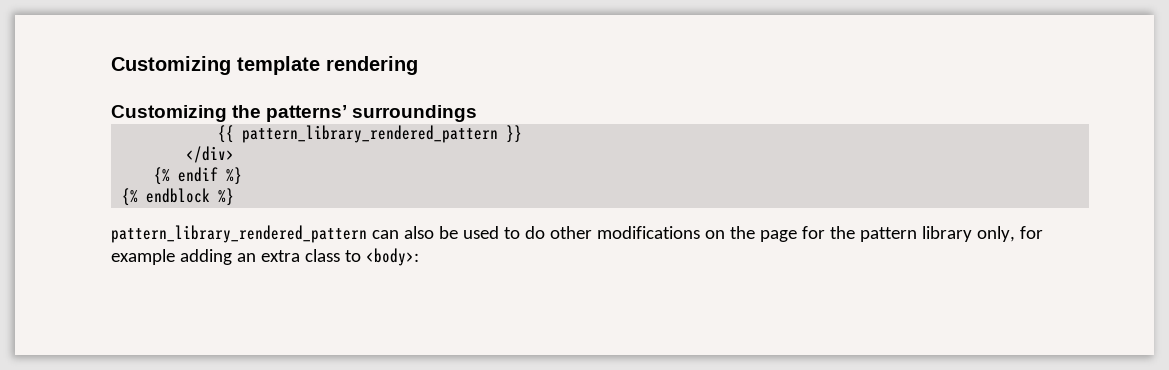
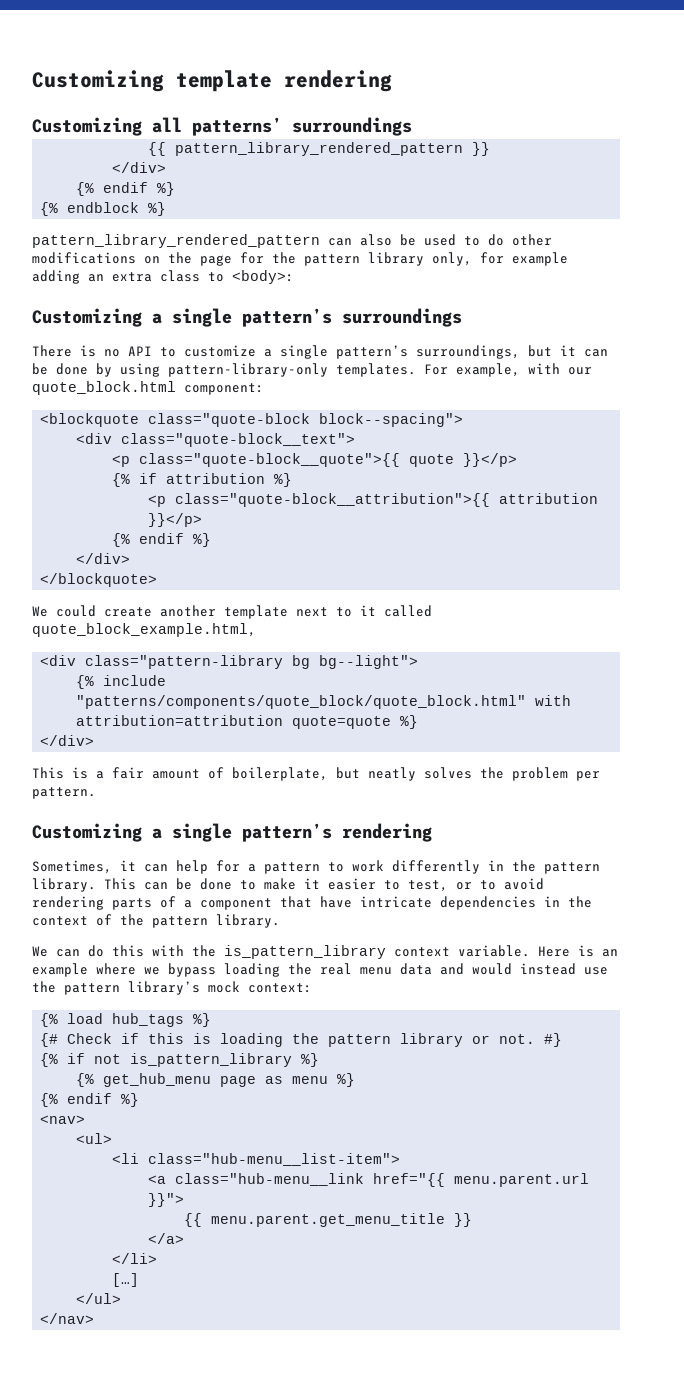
[232,105,262,118] the -> [152,117,182,133] all
(419, 257) none -> [32,308,462,327] [32,345,608,359] [32,363,592,377] [32,381,264,395] [40,413,464,427] [76,433,356,447] [112,453,518,467] [112,473,293,487] [148,493,599,507] [148,513,203,527] [112,533,212,547] [76,553,131,564] [40,573,158,587] [32,605,432,619] [32,623,256,637] [40,655,419,669] [76,675,167,689] [76,695,572,709] [76,715,419,729] [40,735,95,746] [32,767,600,781] [32,787,96,799] [32,823,432,842] [32,860,600,874] [32,878,544,892] [32,896,592,910] [32,914,280,928] [32,945,618,959] [32,963,608,977] [32,981,312,995] [40,1013,212,1027] [40,1033,563,1047] [40,1053,320,1067] [76,1073,356,1087] [40,1093,140,1107] [40,1115,86,1124] [76,1133,113,1144] [112,1153,401,1166] [148,1173,590,1187] [148,1193,185,1207] [184,1213,473,1227] [148,1233,185,1244] [112,1253,158,1264] [112,1273,140,1287] [76,1293,122,1304] [40,1313,95,1324] // Customizing a single pattern’s surroundings // There is no API to customize a single pattern’s surroundings, but it can be done by using pattern-library-only templates. For example, with our quote_block.html component: // <blockquote class="quote-block block--spacing"> // <div class="quote-block__text"> // <p class="quote-block__quote">{{ quote }}</p> // {% if attribution %} // <p class="quote-block__attribution">{{ attribution }}</p> // {% endif %} // </div> // </blockquote> // We could create another template next to it called quote_block_example.html, // <div class="pattern-library bg bg--light"> // {% include "patterns/components/quote_block/quote_block.html" with attribution=attribution quote=quote %} // </div> // This is a fair amount of boilerplate, but neatly solves the problem per pattern. // Customizing a single pattern’s rendering // Sometimes, it can help for a pattern to work differently in the pattern library. This can be done to make it easier to test, or to avoid rendering parts of a component that have intricate dependencies in the context of the pattern library. // We can do this with the is_pattern_library context variable. Here is an example where we bypass loading the real menu data and would instead use the pattern library’s mock context: // {% load hub_tags %} // {# Check if this is loading the pattern library or not. #} // {% if not is_pattern_library %} // {% get_hub_menu page as menu %} // {% endif %} // <nav> // <ul> // <li class="hub-menu__list-item"> // <a class="hub-menu__link href="{{ menu.parent.url }}"> // {{ menu.parent.get_menu_title }} // </a> // </li> // […] // </ul> // </nav>

